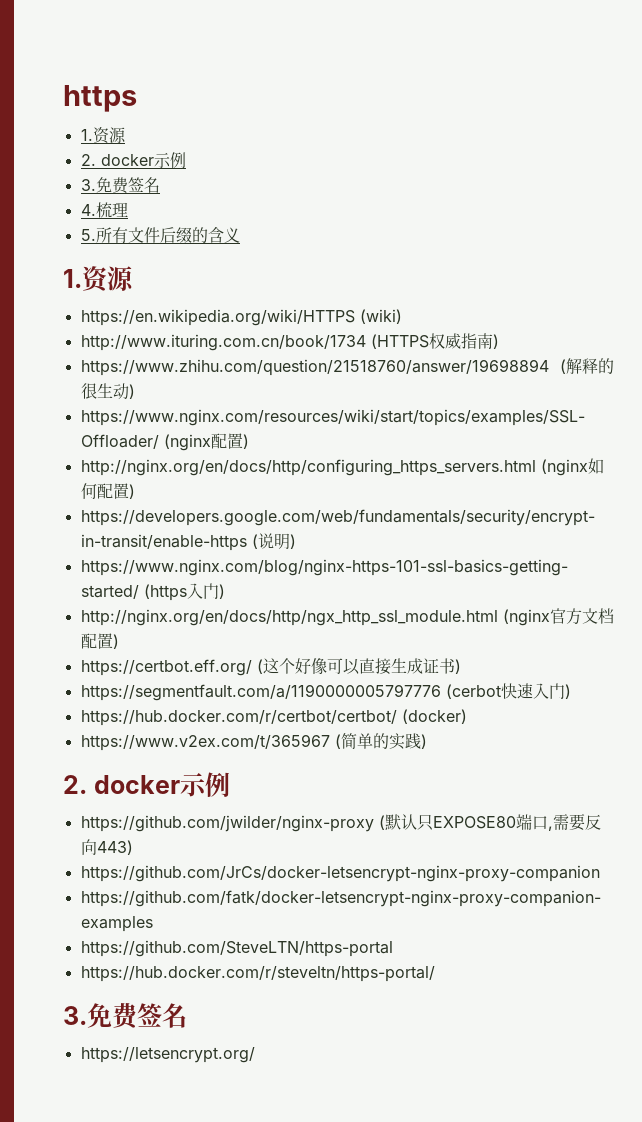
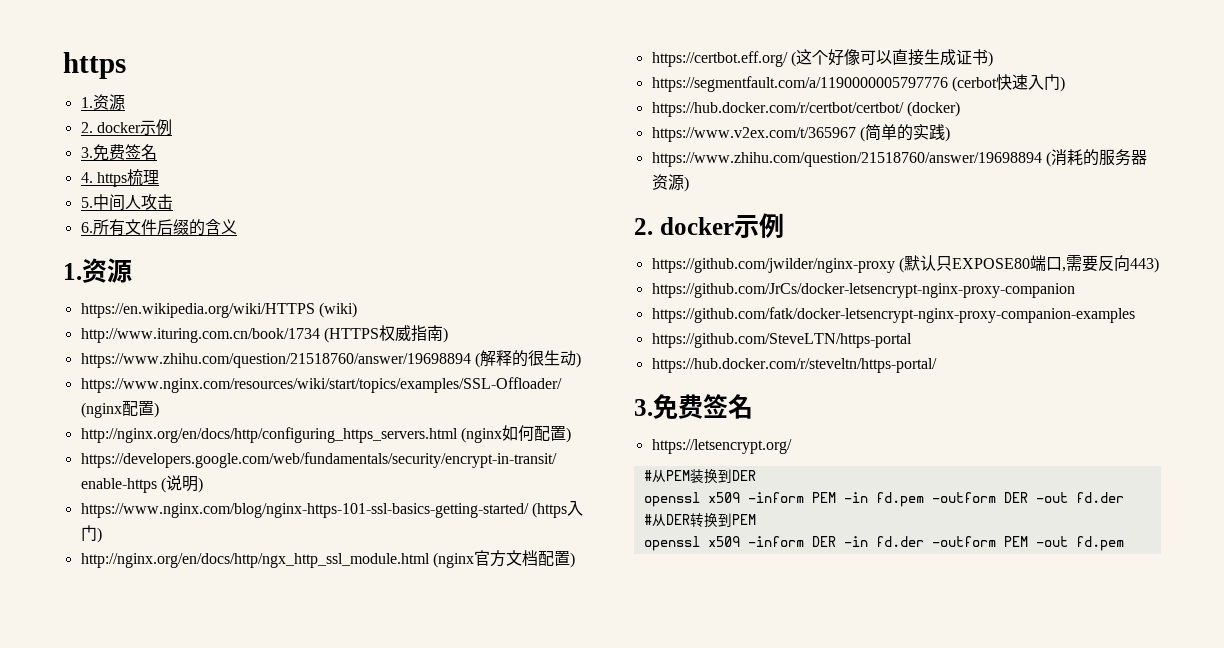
(96, 210) none -> [96,172,127,187] https
(96, 235) none -> [92,194,173,211] [80,222,93,233] 中间人攻击 // 6.
(427, 741) none -> [651,149,1147,167] [651,174,689,192] // https://www.zhihu.com/question/21518760/answer/19698894 (消耗的服务器资源)
(255, 1055) none -> [643,469,756,484] [643,492,1124,507] [643,513,756,528] [643,536,1124,551] // #从PEM装换到DER // openssl x509 -inform PEM -in fd.pem -outform DER -out fd.der // #从DER转换到PEM // openssl x509 -inform DER -in fd.der -outform PEM -out fd.pem

